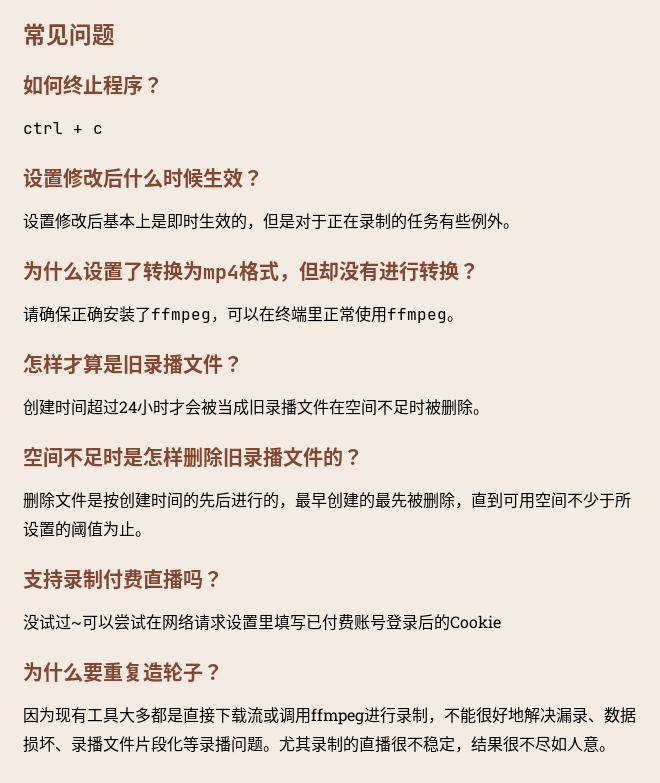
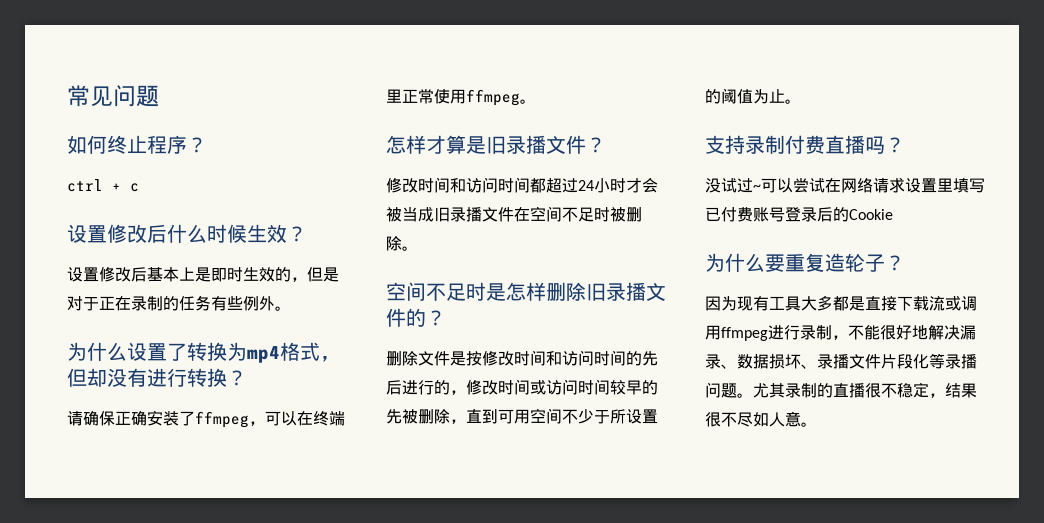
[23,399,87,416] 创建时间 -> [386,177,546,193] 修改时间和访问时间都
[119,492,151,509] 创建 -> [482,350,594,366] 修改时间和访问
[295,492,391,509] 最早创建的最 -> [466,379,658,395] 修改时间或访问时间较早的

